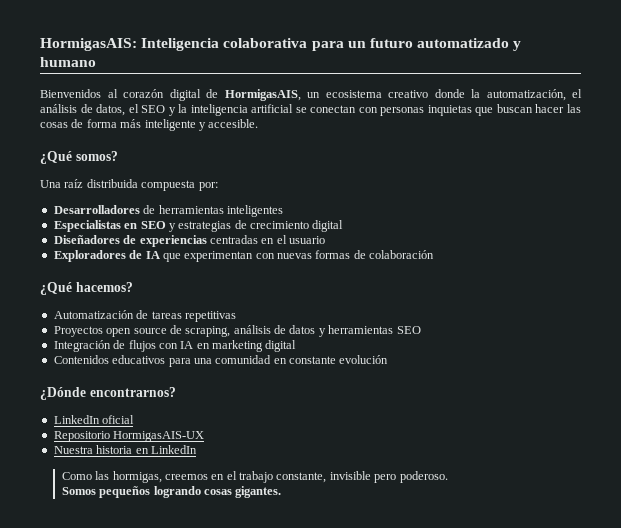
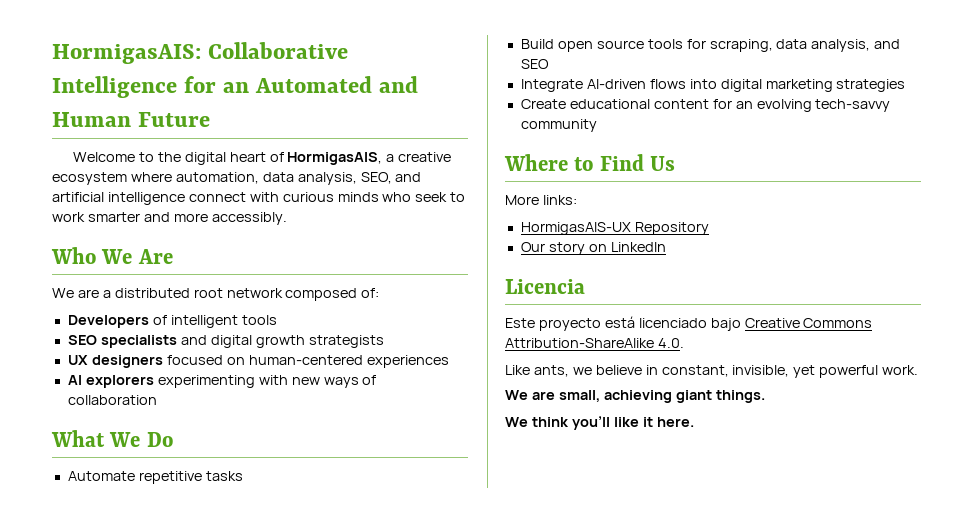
[141,38,522,51] [40,57,96,67] [40,89,582,101] [40,104,581,116] [40,119,259,131] [40,151,118,164] [40,179,218,191] [53,205,283,217] [53,220,344,232] [53,235,325,247] [53,250,435,262] [40,282,133,295] [53,310,236,322] [53,325,421,337] [53,340,297,352] [53,355,389,367] [40,387,176,400] [53,415,135,424] [53,431,205,442] [53,445,197,454] [61,471,448,483] [61,486,282,498] Inteligencia colaborativa para un futuro automatizado y humano // Bienvenidos al corazón digital de HormigasAIS, un ecosistema creativo donde la automatización, el análisis de datos, el SEO y la inteligencia artificial se conectan con personas inquietas que buscan hacer las cosas de forma más inteligente y accesible. // ¿Qué somos? // Una raíz distribuida compuesta por: // Desarrolladores de herramientas inteligentes // Especialistas en SEO y estrategias de crecimiento digital // Diseñadores de experiencias centradas en el usuario // Exploradores de IA que experimentan con nuevas formas de colaboración // ¿Qué hacemos? // Automatización de tareas repetitivas // Proyectos open source de scraping, análisis de datos y herramientas SEO // Integración de flujos con IA en marketing digital // Contenidos educativos para una comunidad en constante evolución // ¿Dónde encontrarnos? // LinkedIn oficial // Repositorio HormigasAIS-UX // Nuestra historia en LinkedIn // Como las hormigas, creemos en el trabajo constante, invisible pero poderoso. // Somos pequeños logrando cosas gigantes. -> [208,42,349,59] [52,76,419,98] [52,112,211,127] [72,152,452,165] [52,172,422,185] [52,192,466,205] [52,212,287,225] [51,247,173,264] [52,288,380,301] [67,315,277,328] [67,335,384,348] [67,355,449,368] [67,375,377,388] [67,395,157,405] [51,430,173,447] [67,471,243,484] [520,39,901,52] [520,59,549,69] [520,79,906,92] [520,99,891,112] [520,119,597,132] [504,154,676,171] [505,195,577,205] [520,222,709,235] [520,242,666,255] [505,279,585,294] [505,316,873,331] [505,338,684,348] [505,365,919,378] [505,390,765,403] [505,416,694,430] Collaborative Intelligence for an Automated and Human Future // Welcome to the digital heart of HormigasAIS, a creative ecosystem where automation, data analysis, SEO, and artificial intelligence connect with curious minds who seek to work smarter and more accessibly. // Who We Are // We are a distributed root network composed of: // Developers of intelligent tools // SEO specialists and digital growth strategists // UX designers focused on human-centered experiences // AI explorers experimenting with new ways of collaboration // What We Do // Automate repetitive tasks // Build open source tools for scraping, data analysis, and SEO // Integrate AI-driven flows into digital marketing strategies // Create educational content for an evolving tech-savvy community // Where to Find Us // More links: // HormigasAIS-UX Repository // Our story on LinkedIn // Licencia // Este proyecto está licenciado bajo Creative Commons Attribution-ShareAlike 4.0. // Like ants, we believe in constant, invisible, yet powerful work. // We are small, achieving giant things. // We think you’ll like it here.

